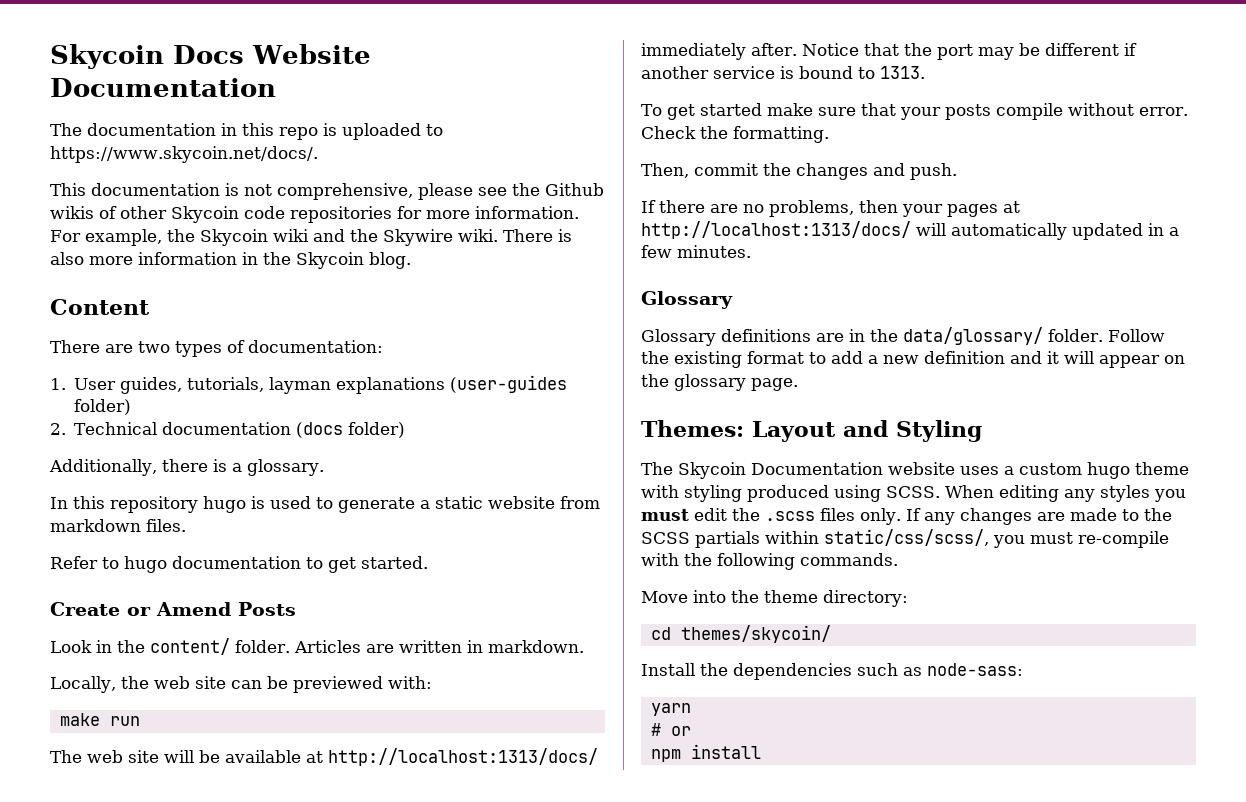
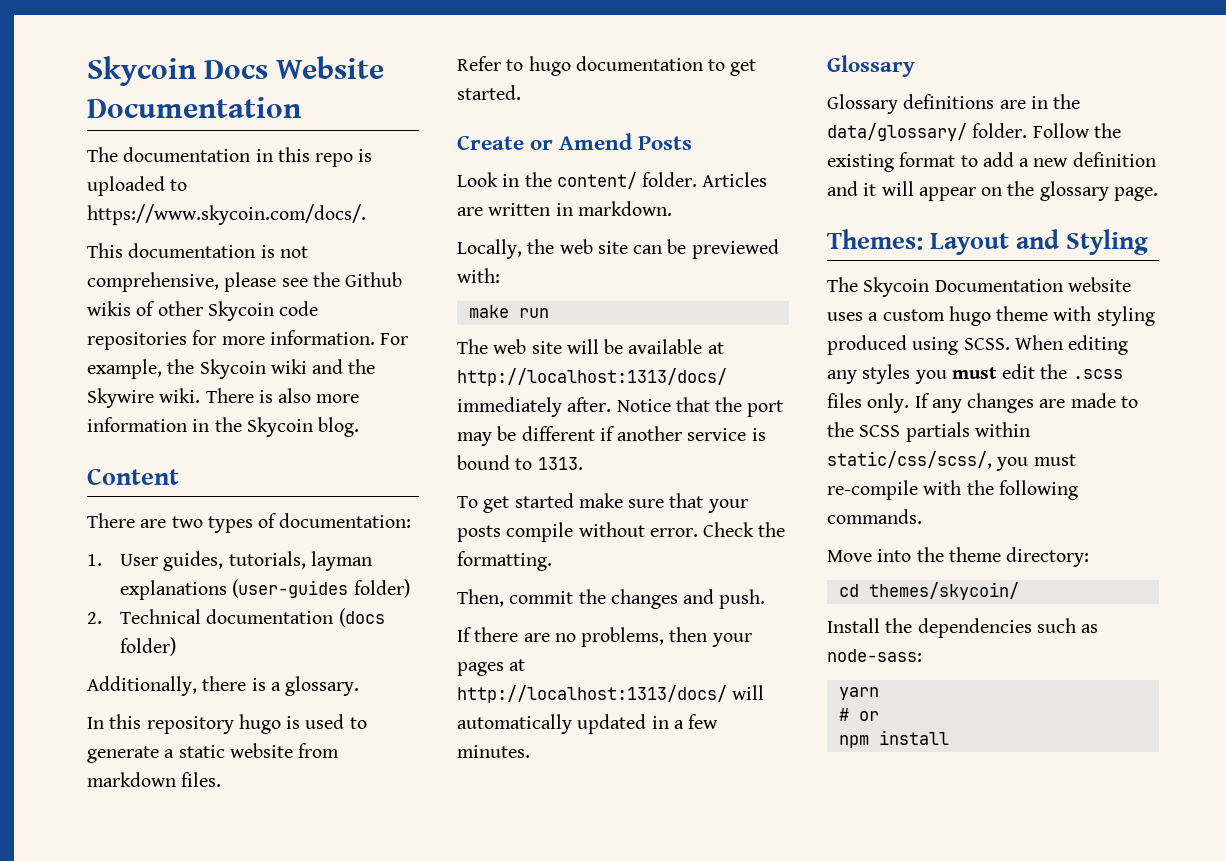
[50,146,318,163] https://www.skycoin.net/docs/. -> [87,204,366,225] https://www.skycoin.com/docs/.

